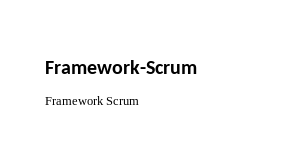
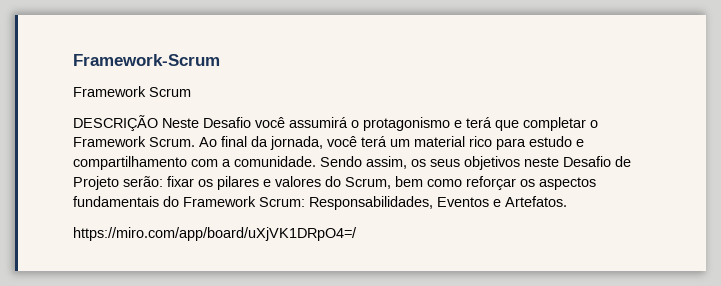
(140, 101) none -> [73,115,598,131] [73,136,584,150] [73,156,631,170] [73,176,596,190] [73,196,567,210] [73,227,357,241] // DESCRIÇÃO Neste Desafio você assumirá o protagonismo e terá que completar o Framework Scrum. Ao final da jornada, você terá um material rico para estudo e compartilhamento com a comunidade. Sendo assim, os seus objetivos neste Desafio de Projeto serão: fixar os pilares e valores do Scrum, bem como reforçar os aspectos fundamentais do Framework Scrum: Responsabilidades, Eventos e Artefatos. // https://miro.com/app/board/uXjVK1DRpO4=/

